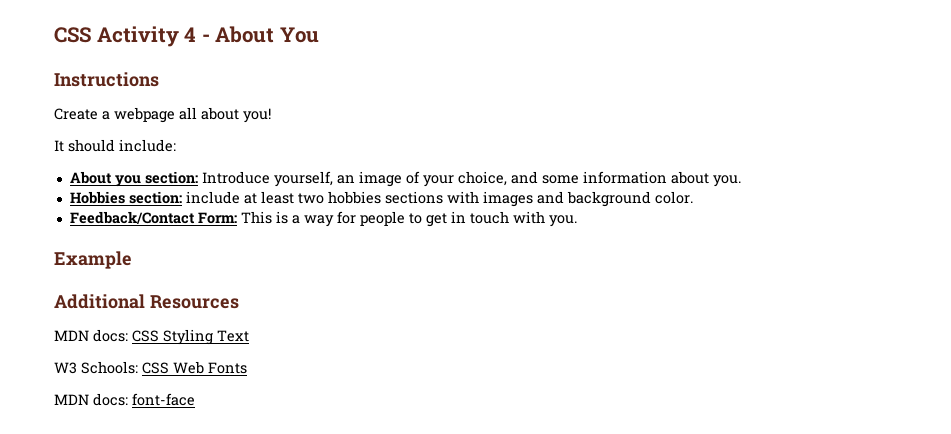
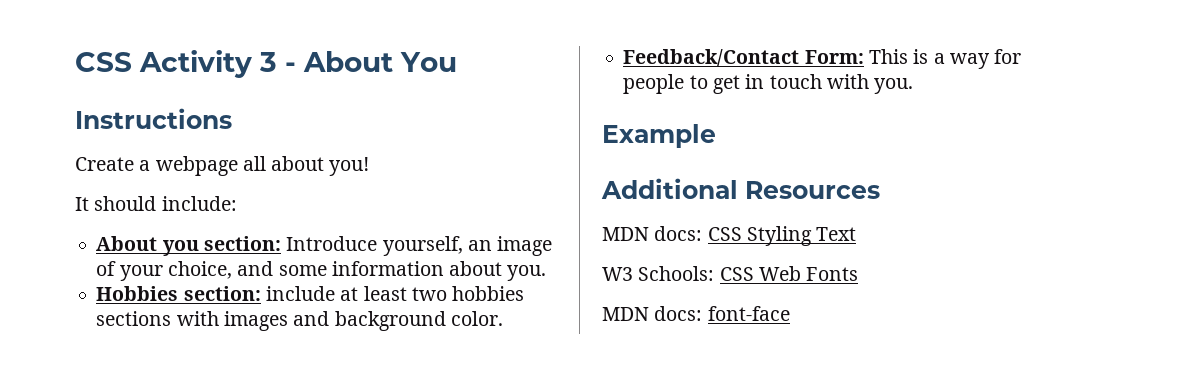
[184,27,197,42] 4 -> [259,52,277,72] 3

